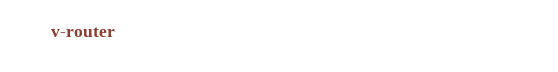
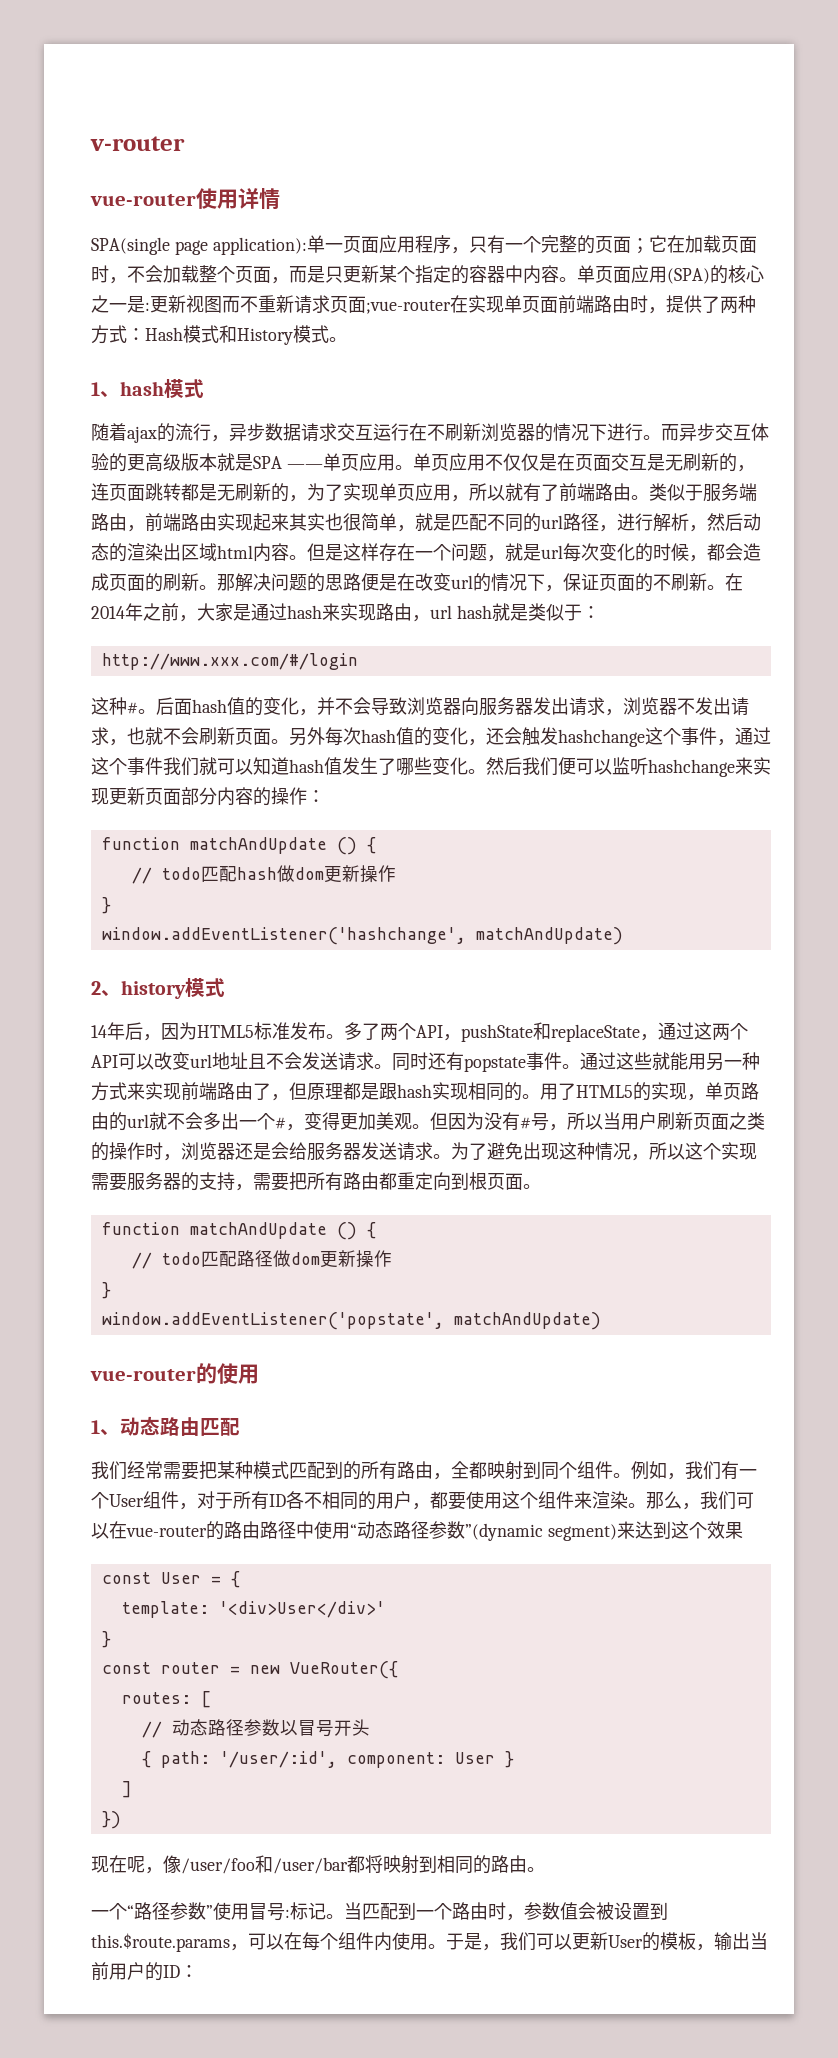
(115, 32) none -> [90,188,280,210] [91,235,757,255] [91,265,764,284] [91,295,756,314] [91,325,347,345] [91,378,204,398] [91,423,769,443] [91,453,755,472] [91,483,757,502] [91,513,761,532] [91,543,761,562] [91,573,743,592] [91,603,600,622] [101,653,358,670] [91,697,749,716] [91,727,771,747] [91,757,771,777] [91,787,325,806] [101,837,376,855] [131,865,396,884] [101,897,111,914] [101,927,623,945] [91,977,225,999] [91,1022,748,1042] [91,1052,760,1072] [91,1082,759,1101] [91,1112,765,1131] [91,1142,757,1161] [91,1172,541,1191] [101,1222,376,1240] [131,1250,392,1269] [101,1282,111,1299] [101,1312,601,1330] [90,1363,259,1384] [91,1416,240,1436] [91,1461,757,1480] [91,1491,754,1510] [91,1521,743,1541] [101,1571,240,1588] [121,1601,385,1618] [101,1631,111,1648] [101,1661,398,1679] [121,1691,211,1708] [141,1719,370,1738] [141,1751,514,1768] [121,1781,132,1798] [101,1811,121,1829] [91,1855,545,1874] [91,1902,668,1921] [91,1932,768,1952] [91,1962,198,1981] // vue-router使用详情 // SPA(single page application):单一页面应用程序，只有一个完整的页面；它在加载页面时，不会加载整个页面，而是只更新某个指定的容器中内容。单页面应用(SPA)的核心之一是:更新视图而不重新请求页面;vue-router在实现单页面前端路由时，提供了两种方式：Hash模式和History模式。 // 1、hash模式 // 随着ajax的流行，异步数据请求交互运行在不刷新浏览器的情况下进行。而异步交互体验的更高级版本就是SPA ——单页应用。单页应用不仅仅是在页面交互是无刷新的，连页面跳转都是无刷新的，为了实现单页应用，所以就有了前端路由。类似于服务端路由，前端路由实现起来其实也很简单，就是匹配不同的url路径，进行解析，然后动态的渲染出区域html内容。但是这样存在一个问题，就是url每次变化的时候，都会造成页面的刷新。那解决问题的思路便是在改变url的情况下，保证页面的不刷新。在2014年之前，大家是通过hash来实现路由，url hash就是类似于： // http://www.xxx.com/#/login // 这种#。后面hash值的变化，并不会导致浏览器向服务器发出请求，浏览器不发出请求，也就不会刷新页面。另外每次hash值的变化，还会触发hashchange这个事件，通过这个事件我们就可以知道hash值发生了哪些变化。然后我们便可以监听hashchange来实现更新页面部分内容的操作： // function matchAndUpdate () { // // todo匹配hash做dom更新操作 // } // window.addEventListener('hashchange', matchAndUpdate) // 2、history模式 // 14年后，因为HTML5标准发布。多了两个API，pushState和replaceState，通过这两个API可以改变url地址且不会发送请求。同时还有popstate事件。通过这些就能用另一种方式来实现前端路由了，但原理都是跟hash实现相同的。用了HTML5的实现，单页路由的url就不会多出一个#，变得更加美观。但因为没有#号，所以当用户刷新页面之类的操作时，浏览器还是会给服务器发送请求。为了避免出现这种情况，所以这个实现需要服务器的支持，需要把所有路由都重定向到根页面。 // function matchAndUpdate () { // // todo匹配路径做dom更新操作 // } // window.addEventListener('popstate', matchAndUpdate) // vue-router的使用 // 1、动态路由匹配 // 我们经常需要把某种模式匹配到的所有路由，全都映射到同个组件。例如，我们有一个User组件，对于所有ID各不相同的用户，都要使用这个组件来渲染。那么，我们可以在vue-router的路由路径中使用“动态路径参数”(dynamic segment)来达到这个效果 // const User = { // template: '<div>User</div>' // } // const router = new VueRouter({ // routes: [ // // 动态路径参数以冒号开头 // { path: '/user/:id', component: User } // ] // }) // 现在呢，像/user/foo和/user/bar都将映射到相同的路由。 // 一个“路径参数”使用冒号:标记。当匹配到一个路由时，参数值会被设置到this.$route.params，可以在每个组件内使用。于是，我们可以更新User的模板，输出当前用户的ID：

